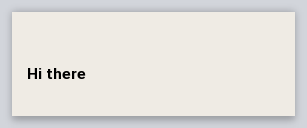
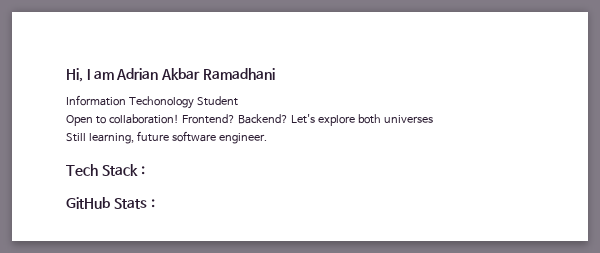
[27,68,87,79] Hi there -> [66,68,275,82] [66,95,238,109] [66,114,433,126] [66,131,267,144] [66,164,145,176] [66,197,155,209] Hi, I am Adrian Akbar Ramadhani // Information Techonology Student // Open to collaboration! Frontend? Backend? Let's explore both universes // Still learning, future software engineer. // Tech Stack : // GitHub Stats :

